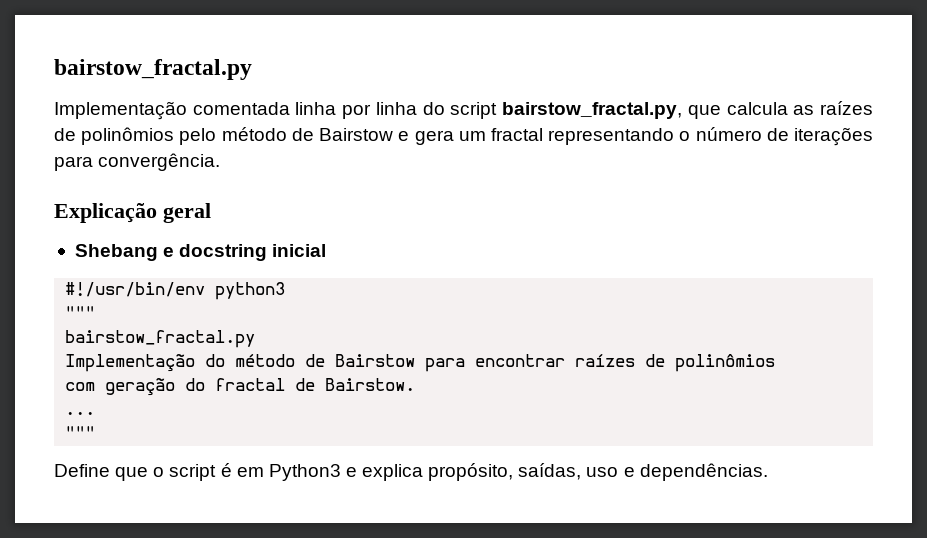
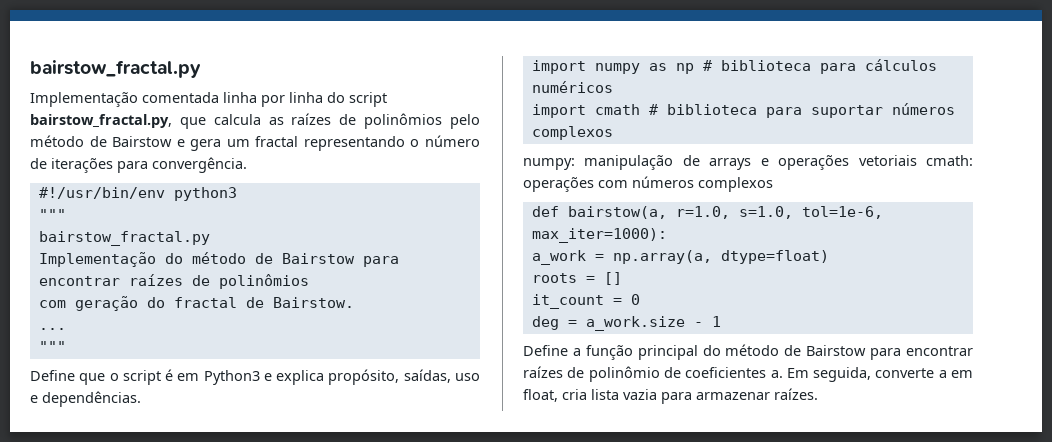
[54,203,211,223] [74,244,327,261] // Explicação geral // Shebang e docstring inicial -> (247, 165) none
(768, 472) none -> [531,59,937,74] [531,81,613,93] [531,103,955,118] [531,126,613,140] [523,155,973,170] [523,176,773,192] [531,206,883,219] [531,228,667,243] [531,250,829,265] [531,272,622,285] [531,294,640,309] [531,316,721,331] [523,344,974,360] [523,366,973,382] [523,388,818,404] // import numpy as np # biblioteca para cálculos numéricos // import cmath # biblioteca para suportar números complexos // numpy: manipulação de arrays e operações vetoriais cmath: operações com números complexos // def bairstow(a, r=1.0, s=1.0, tol=1e-6, max_iter=1000): // a_work = np.array(a, dtype=float) // roots = [] // it_count = 0 // deg = a_work.size - 1 // Define a função principal do método de Bairstow para encontrar raízes de polinômio de coeficientes a. Em seguida, converte a em float, cria lista vazia para armazenar raízes.

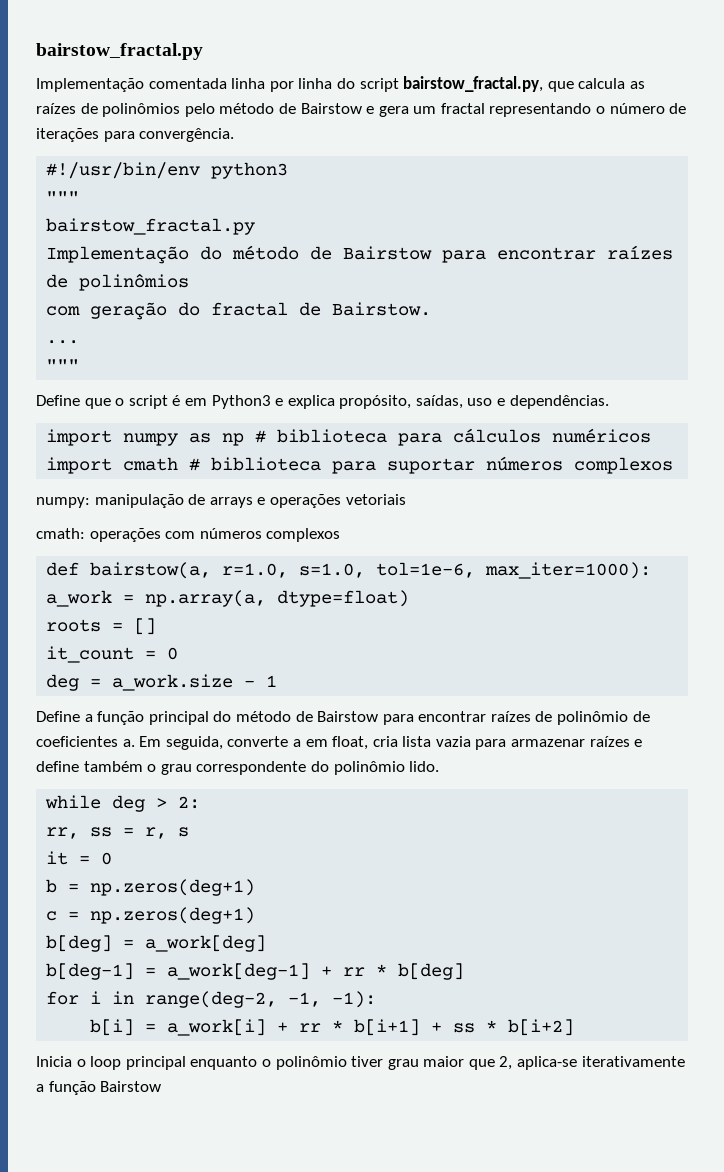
(917, 160) none -> (406, 499) //
[774,388,818,400] raízes. -> [589,736,643,747] [36,761,440,775] [45,795,201,812] [46,827,190,839] [46,851,113,865] [46,879,256,896] [46,907,256,924] [46,935,267,952] [46,963,465,980] [46,991,377,1008] [90,1019,575,1036] [36,1056,685,1070] [36,1081,162,1095] raízes e define também o grau correspondente do polinômio lido. // while deg > 2: // rr, ss = r, s // it = 0 // b = np.zeros(deg+1) // c = np.zeros(deg+1) // b[deg] = a_work[deg] // b[deg-1] = a_work[deg-1] + rr * b[deg] // for i in range(deg-2, -1, -1): // b[i] = a_work[i] + rr * b[i+1] + ss * b[i+2] // Inicia o loop principal enquanto o polinômio tiver grau maior que 2, aplica-se iterativamente a função Bairstow

